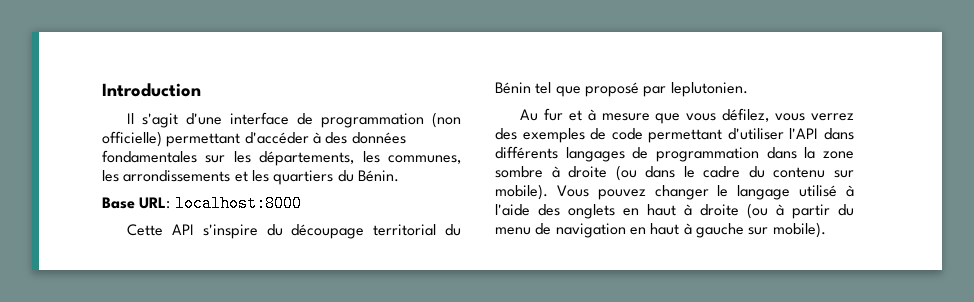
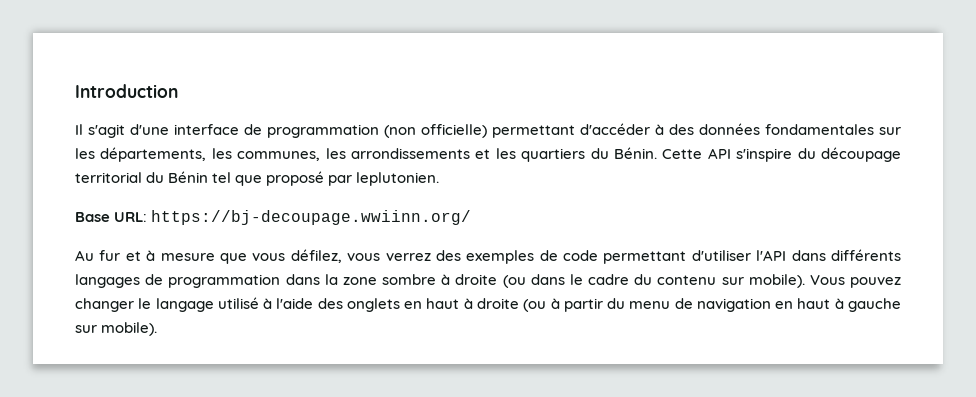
[102,195,302,212] // Base URL: localhost:8000 // -> (657, 153) none
(748, 89) none -> [75,210,472,225] // Base URL: https://bj-decoupage.wwiinn.org/

